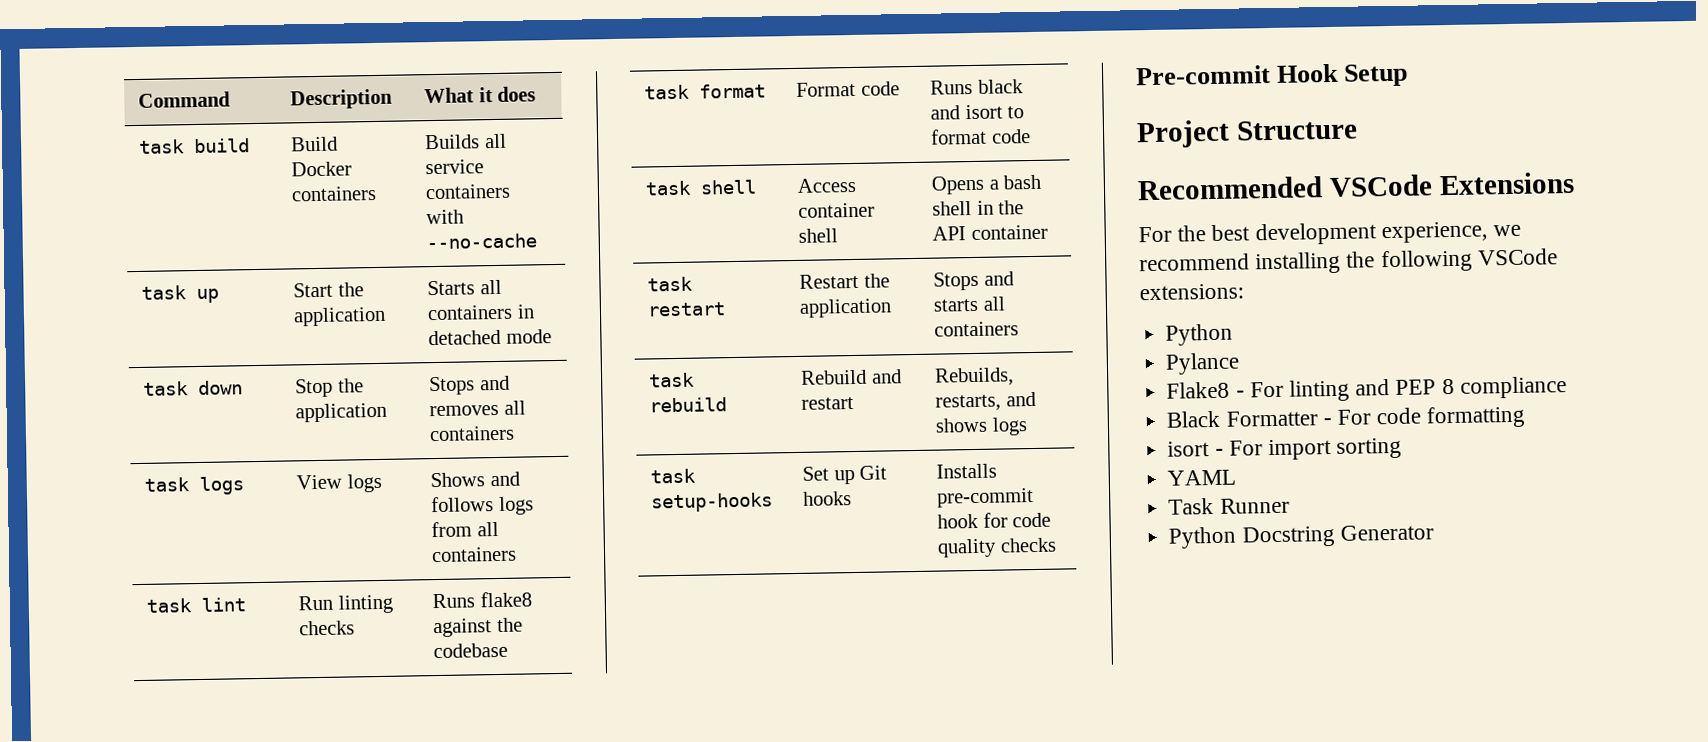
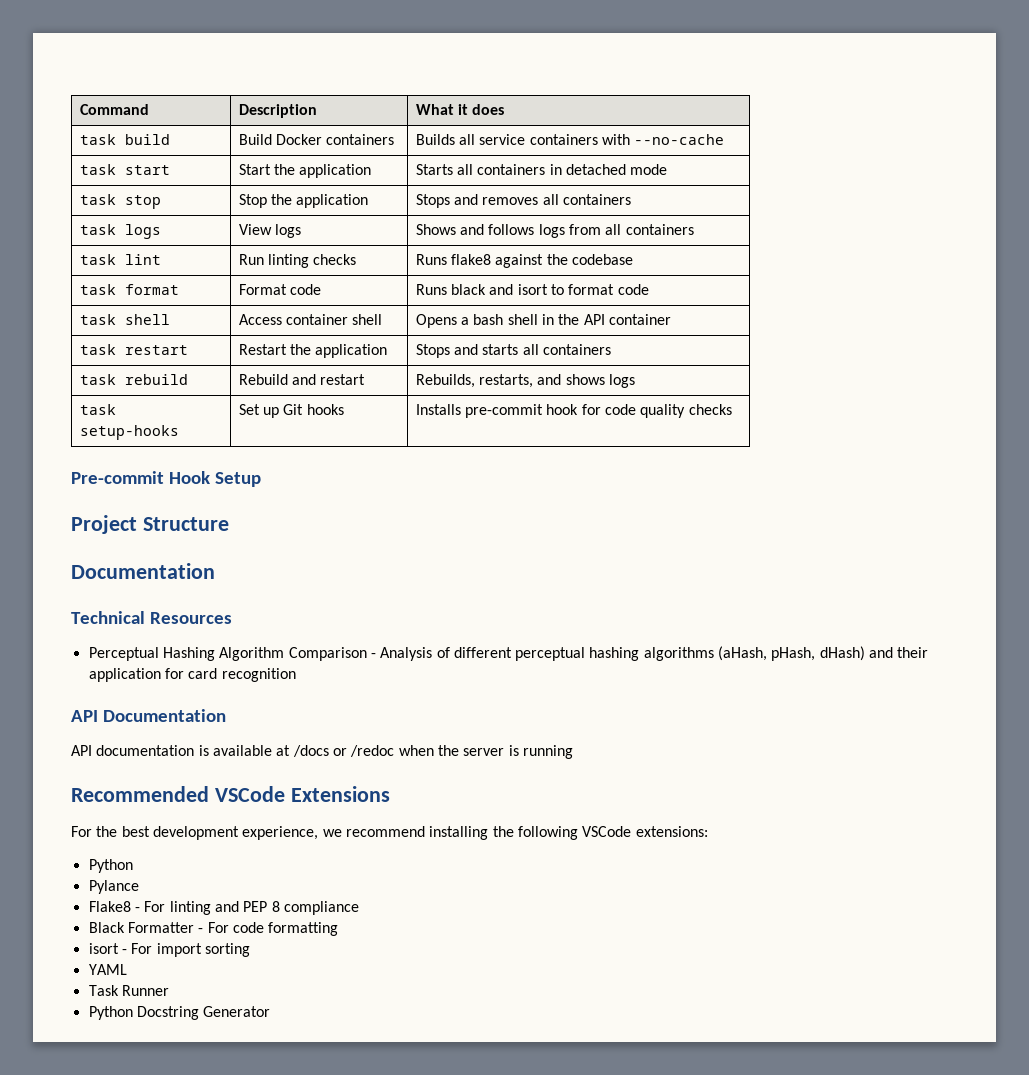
[196,288,220,304] up -> [124,165,170,175] start
[198,380,244,395] down -> [124,195,161,209] stop
(1358, 130) none -> [71,563,215,579] [71,611,232,624] [88,646,929,661] [88,668,296,682] [71,709,226,722] [71,745,573,759] // Documentation // Technical Resources // Perceptual Hashing Algorithm Comparison - Analysis of different perceptual hashing algorithms (aHash, pHash, dHash) and their application for card recognition // API Documentation // API documentation is available at /docs or /redoc when the server is running

